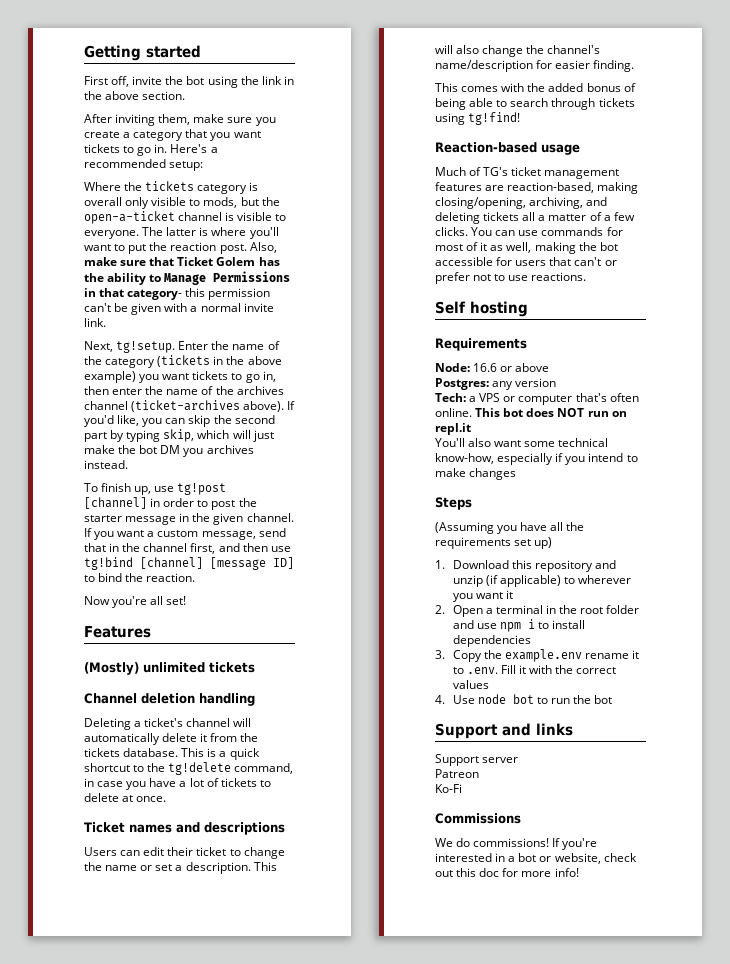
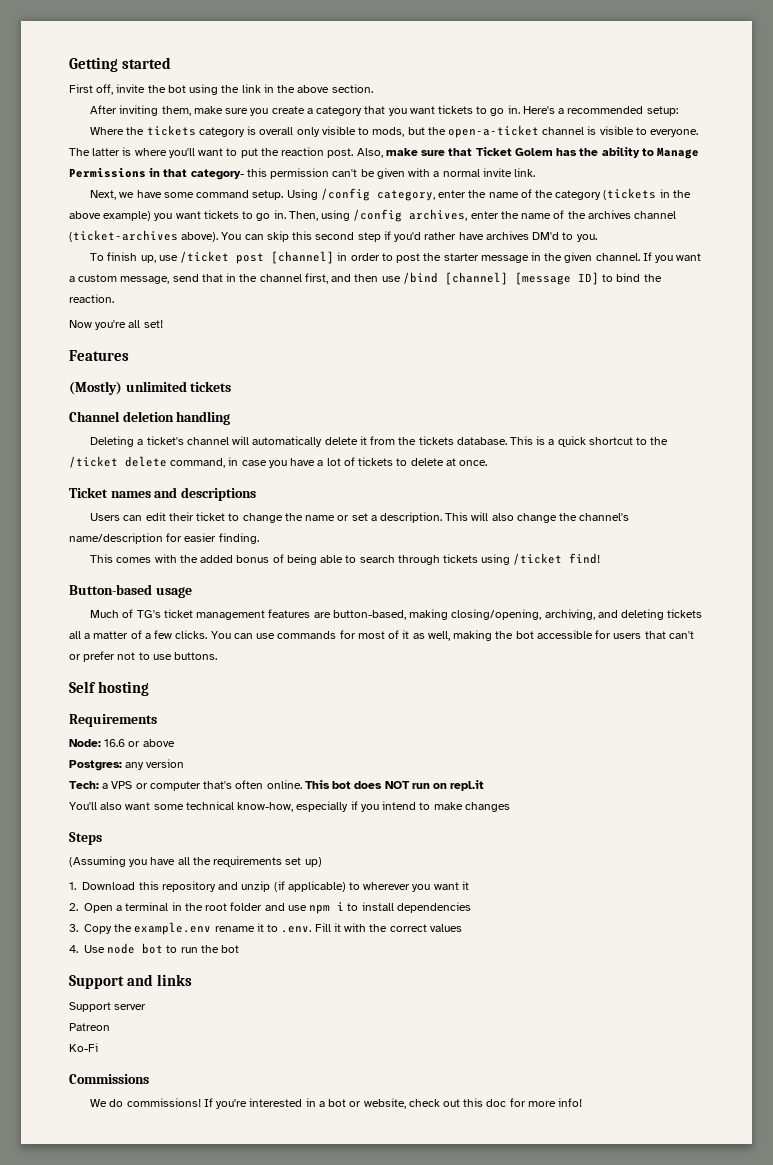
[116,341,209,353] tg!setup. Enter -> [119,188,467,201] we have some command setup. Using /config category, enter
[262,371,276,382] [84,386,109,395] in, then -> [273,209,468,222] in. Then, using /config archives,
[287,401,296,410] [84,415,275,427] [84,429,274,442] [84,445,254,457] [84,460,128,469] If you'd like, you can skip the second part by typing skip, which will just make the bot DM you archives instead. -> [221,231,597,242] You can skip this second step if you'd rather have archives DM'd to you.
[177,483,227,495] tg!post -> [180,251,265,264] /ticket post
[84,557,133,570] tg!bind -> [402,272,438,284] /bind
[168,762,232,775] tg!delete -> [69,456,167,468] /ticket delete
[468,112,521,125] [435,142,537,153] tg!find! // Reaction-based -> [513,553,601,565] [69,584,152,595] /ticket find! // Button-based
[507,182,595,193] reaction-based, -> [332,610,406,620] button-based,
[531,272,587,281] reactions. -> [174,652,218,660] buttons.

